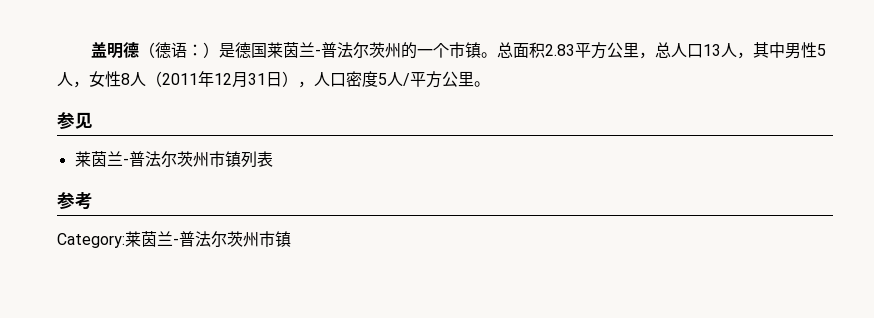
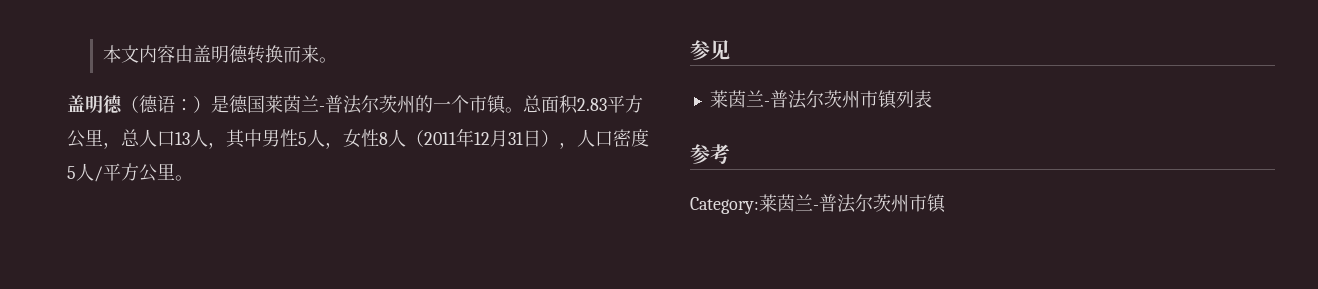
(91, 50) none -> [102,45,337,64] 本文内容由盖明德转换而来。 //

